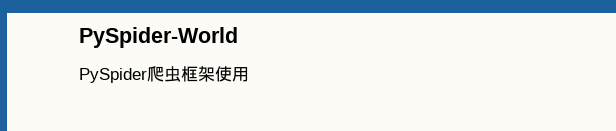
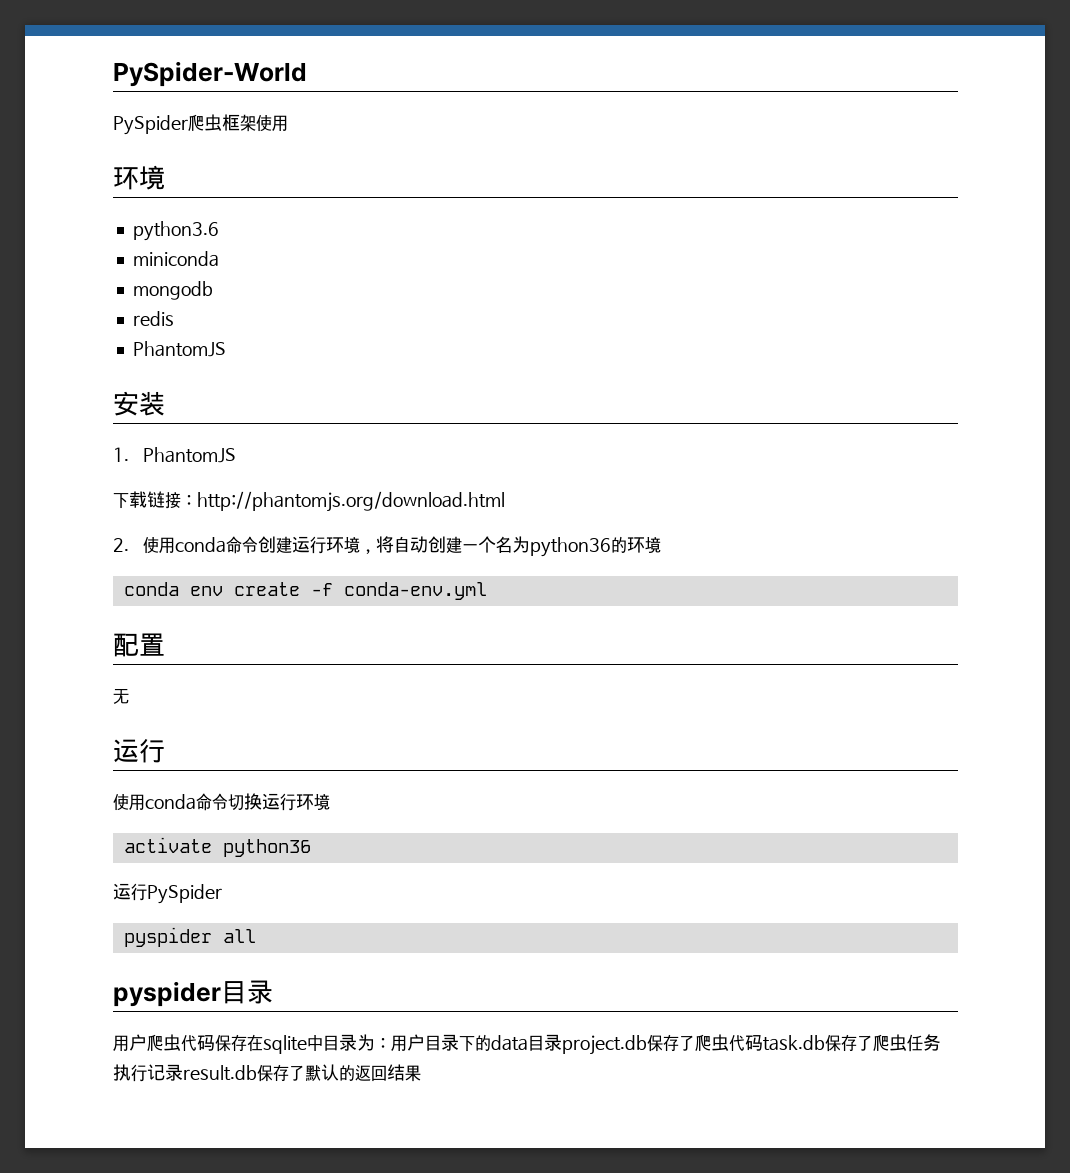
(249, 74) none -> [113,165,165,190] [132,221,219,241] [132,251,219,267] [132,281,213,300] [132,311,174,326] [132,341,226,357] [113,391,165,416] [113,447,236,463] [113,491,505,512] [113,536,661,557] [123,582,487,600] [113,633,165,657] [113,689,129,704] [113,738,165,763] [113,793,330,811] [123,837,311,857] [113,883,222,904] [123,927,256,947] [113,980,273,1007] [113,1034,941,1055] [113,1064,421,1082] // 环境 // python3.6 // miniconda // mongodb // redis // PhantomJS // 安装 // 1. PhantomJS // 下载链接：http://phantomjs.org/download.html // 2.使用conda命令创建运行环境，将自动创建一个名为python36的环境 // conda env create -f conda-env.yml // 配置 // 无 // 运行 // 使用conda命令切换运行环境 // activate python36 // 运行PySpider // pyspider all // pyspider目录 // 用户爬虫代码保存在sqlite中目录为：用户目录下的data目录project.db保存了爬虫代码task.db保存了爬虫任务执行记录result.db保存了默认的返回结果

